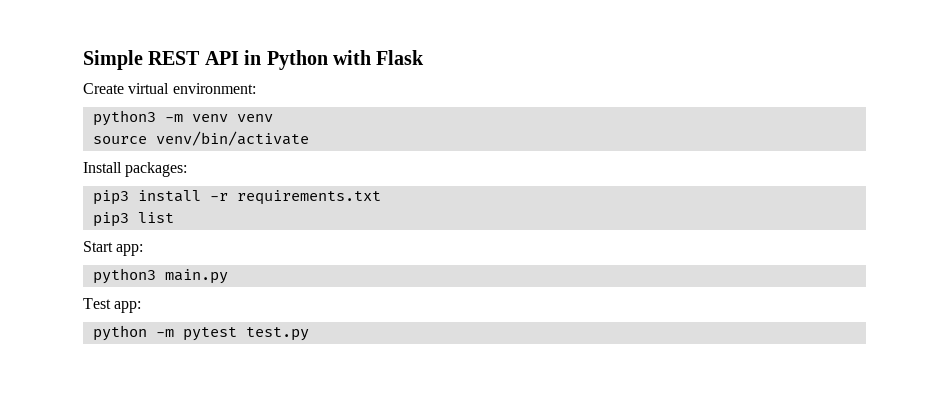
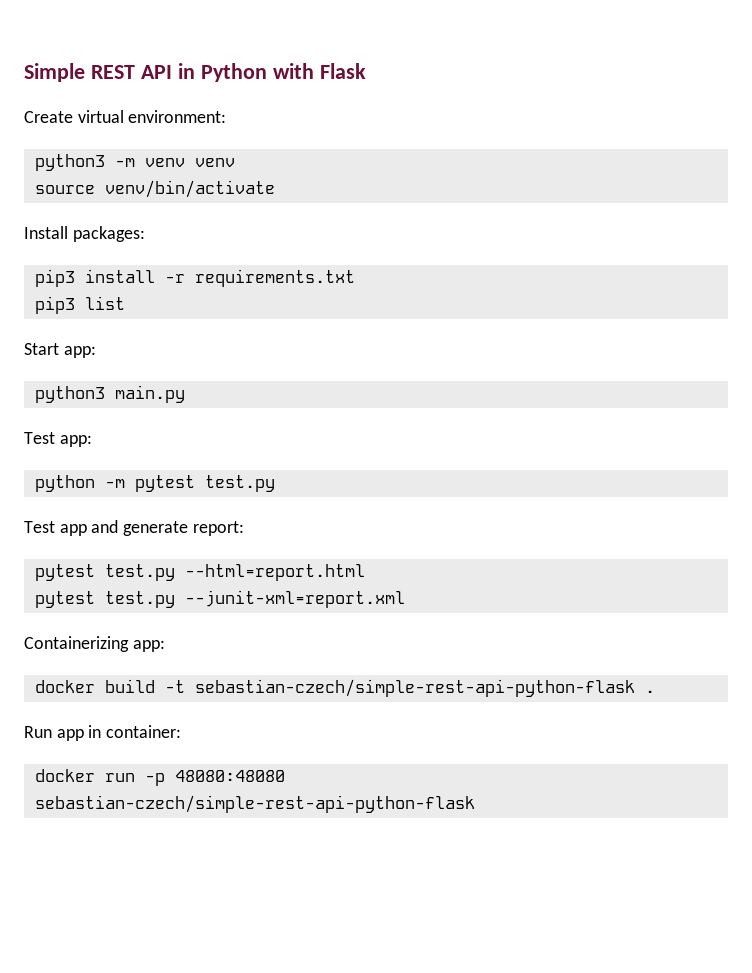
(309, 334) none -> [24,520,244,536] [34,564,365,581] [34,590,405,608] [24,636,165,652] [34,679,655,697] [24,725,182,741] [34,769,285,786] [34,795,475,813] // Test app and generate report: // pytest test.py --html=report.html // pytest test.py --junit-xml=report.xml // Containerizing app: // docker build -t sebastian-czech/simple-rest-api-python-flask . // Run app in container: // docker run -p 48080:48080 sebastian-czech/simple-rest-api-python-flask

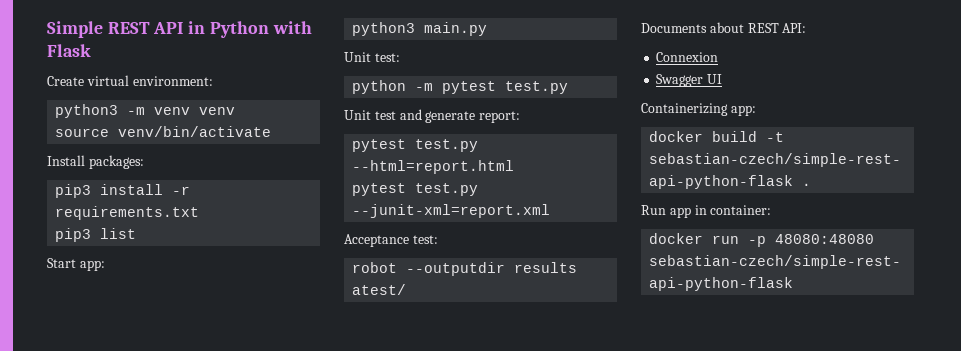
[24,432,92,447] Test app: -> [344,52,400,62] Unit test:
[24,521,87,536] Test app -> [344,110,396,120] Unit test
(405, 599) none -> [344,234,438,247] [352,262,578,276] [352,284,407,295] [641,22,807,33] [656,52,719,62] [656,74,723,87] // Acceptance test: // robot --outputdir results atest/ // Documents about REST API: // Connexion // Swagger UI

